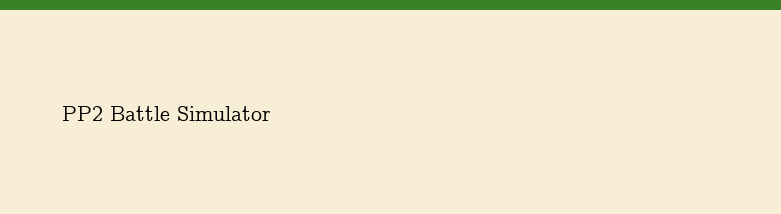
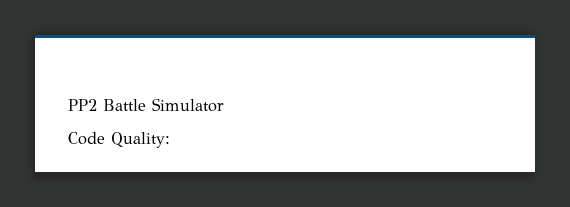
(271, 113) none -> [68,132,170,148] // Code Quality:

